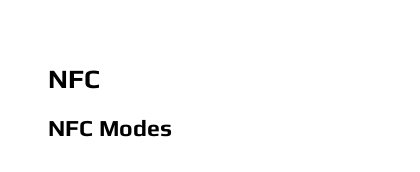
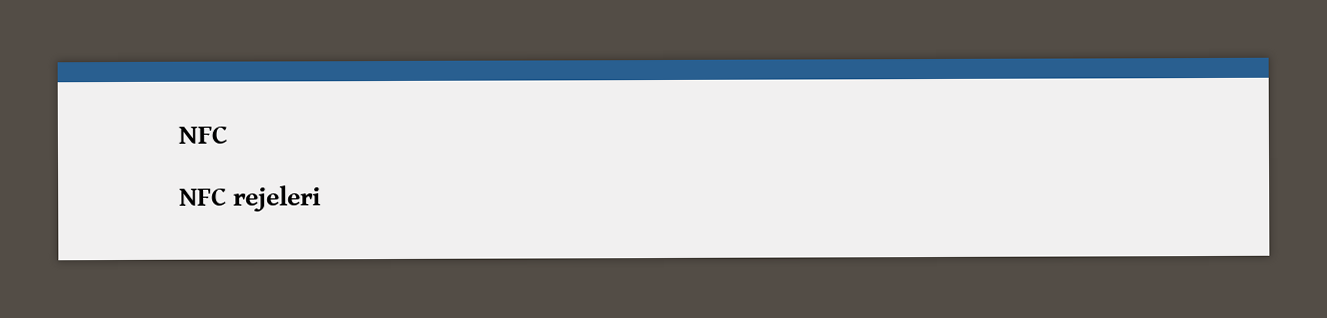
[99,119,173,137] Modes -> [233,185,322,212] rejeleri

